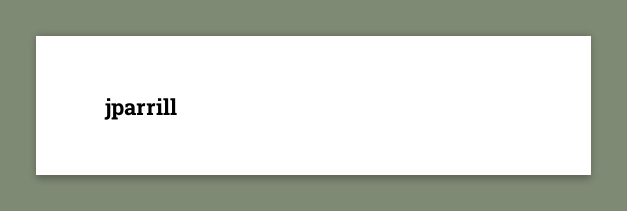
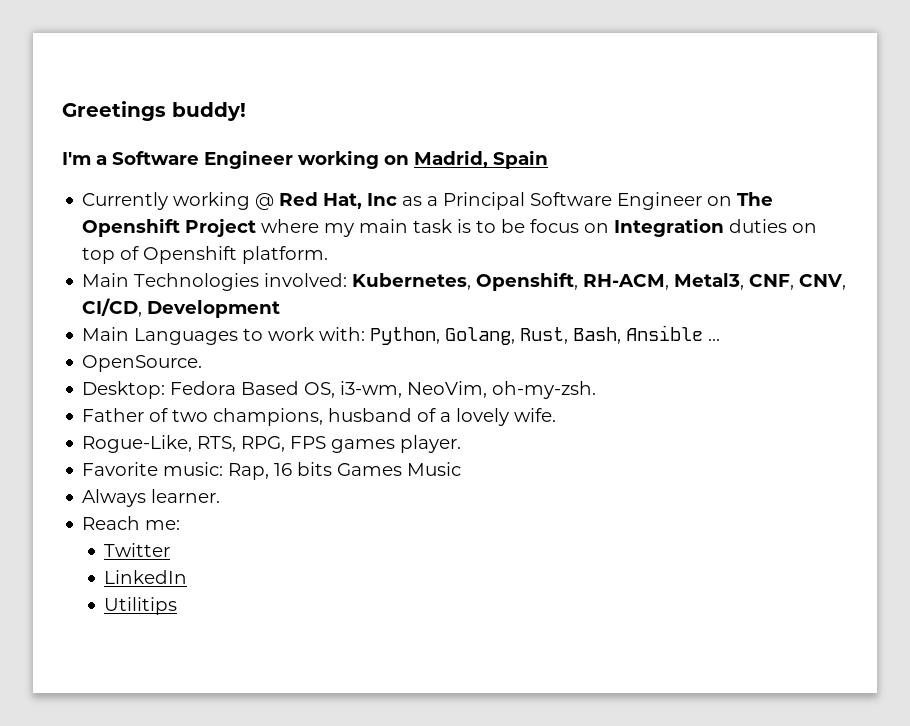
[104,98,177,120] jparrill -> [62,101,246,121] [62,150,548,169] [82,192,774,210] [82,218,818,237] [82,246,329,264] [82,272,847,291] [82,298,281,318] [82,325,721,345] [82,355,203,372] [82,381,597,399] [82,408,557,426] [82,435,462,453] [82,462,462,480] [82,489,221,507] [82,516,181,530] [104,543,171,557] [104,570,188,584] [104,597,178,615] Greetings buddy! // I'm a Software Engineer working on Madrid, Spain // Currently working @ Red Hat, Inc as a Principal Software Engineer on The Openshift Project where my main task is to be focus on Integration duties on top of Openshift platform. // Main Technologies involved: Kubernetes, Openshift, RH-ACM, Metal3, CNF, CNV, CI/CD, Development // Main Languages to work with: Python, Golang, Rust, Bash, Ansible ... // OpenSource. // Desktop: Fedora Based OS, i3-wm, NeoVim, oh-my-zsh. // Father of two champions, husband of a lovely wife. // Rogue-Like, RTS, RPG, FPS games player. // Favorite music: Rap, 16 bits Games Music // Always learner. // Reach me: // Twitter // LinkedIn // Utilitips

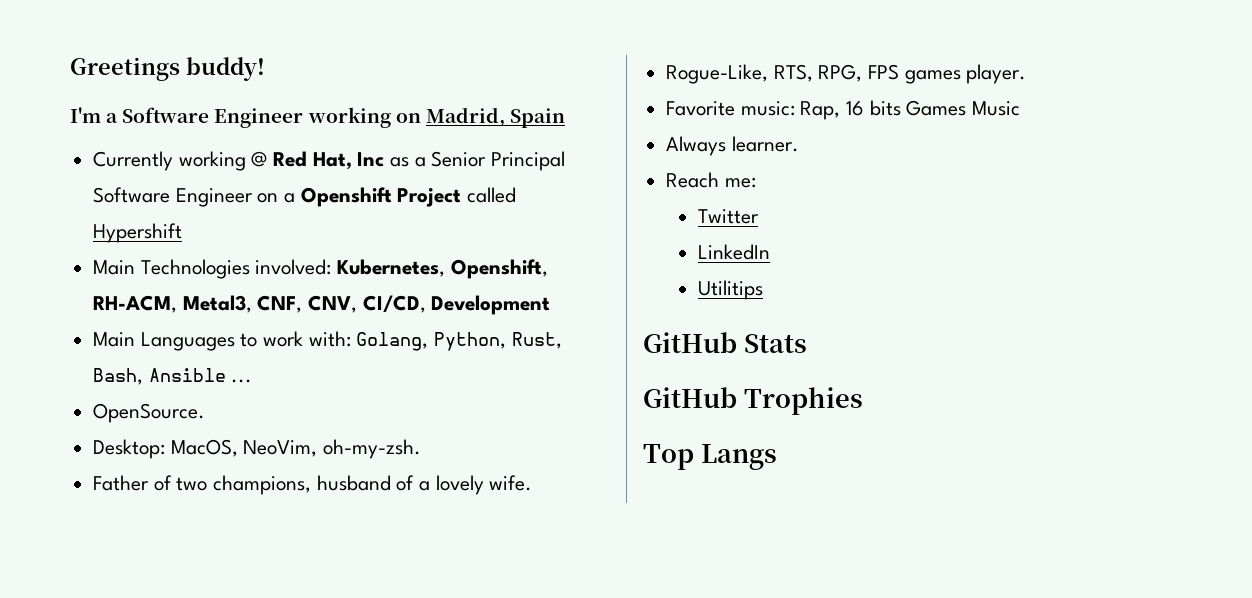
(439, 201) none -> [431,151,487,167] Senior
[737,192,774,206] The -> [284,193,296,203] a
[261,218,818,237] [82,246,329,264] where my main task is to be focus on Integration duties on top of Openshift platform. -> [467,187,517,203] [93,223,183,243] called Hypershift
[370,327,516,345] Python, Golang, -> [356,332,507,351] Golang, Python,
[170,381,403,398] Fedora Based OS, i3-wm, -> [170,439,238,457] MacOS,
(178, 606) none -> [643,332,807,353] [643,387,863,415] [643,444,777,470] // GitHub Stats // GitHub Trophies // Top Langs

